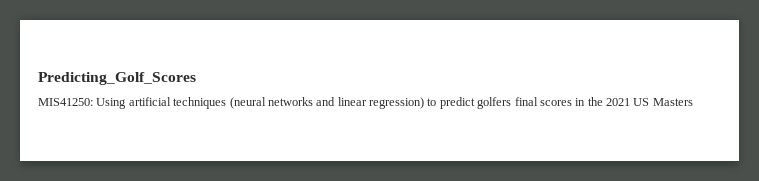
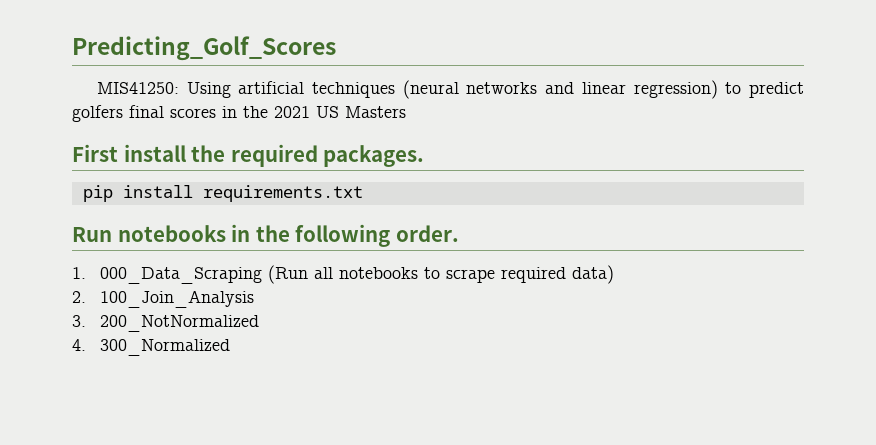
(693, 102) none -> [72,144,425,167] [82,185,363,202] [72,224,459,247] [72,265,614,284] [72,290,254,308] [72,315,259,332] [72,339,230,356] // First install the required packages. // pip install requirements.txt // Run notebooks in the following order. // 1. 000_Data_Scraping (Run all notebooks to scrape required data) // 2. 100_Join_Analysis // 3. 200_NotNormalized // 4. 300_Normalized

